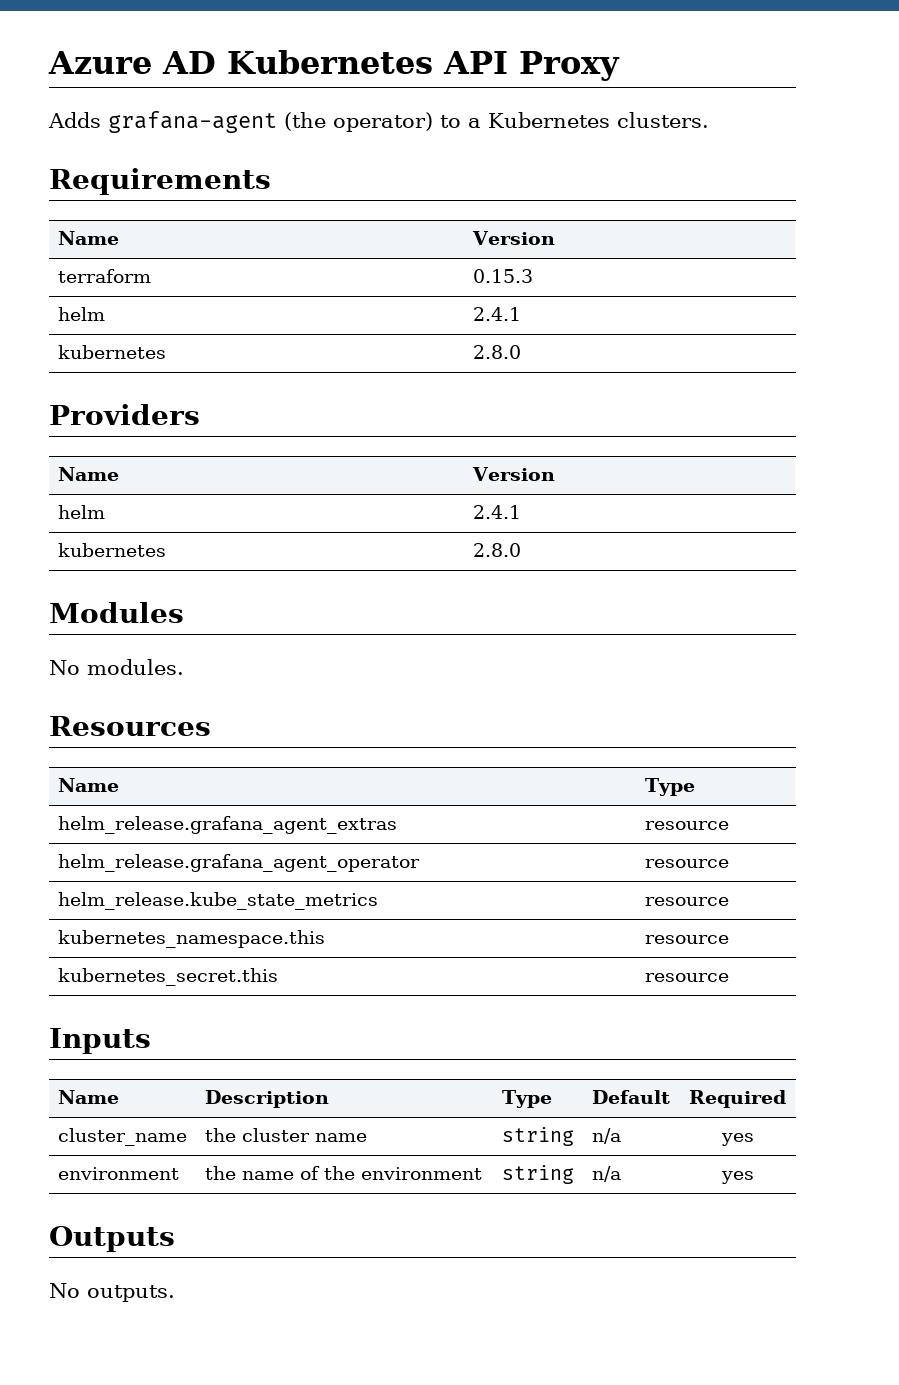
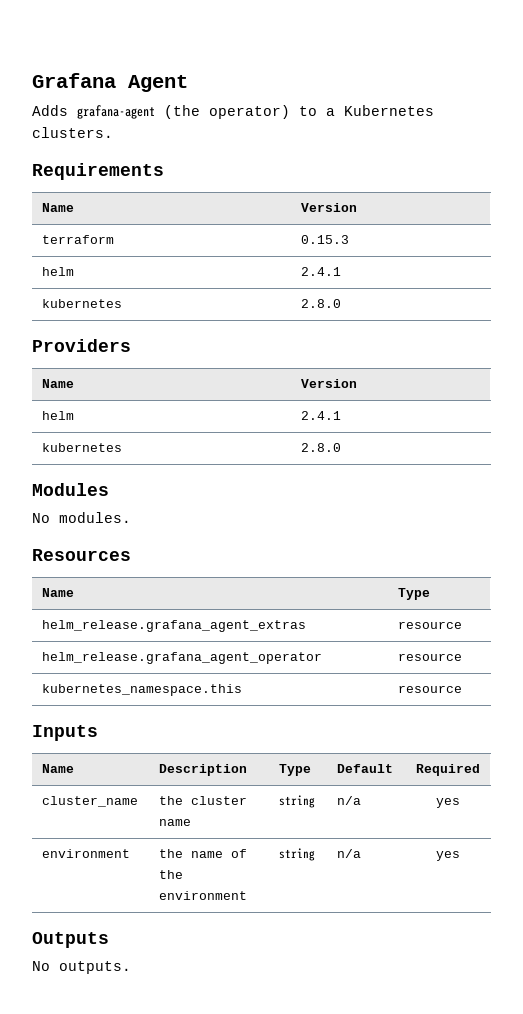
[48,50,620,81] Azure AD Kubernetes API Proxy -> [32,73,188,92] Grafana Agent
[57,892,378,910] [644,897,729,906] // helm_release.kube_state_metrics | resource -> (463, 657) none
[57,968,278,986] [644,973,729,982] // kubernetes_secret.this | resource -> (463, 689) none

